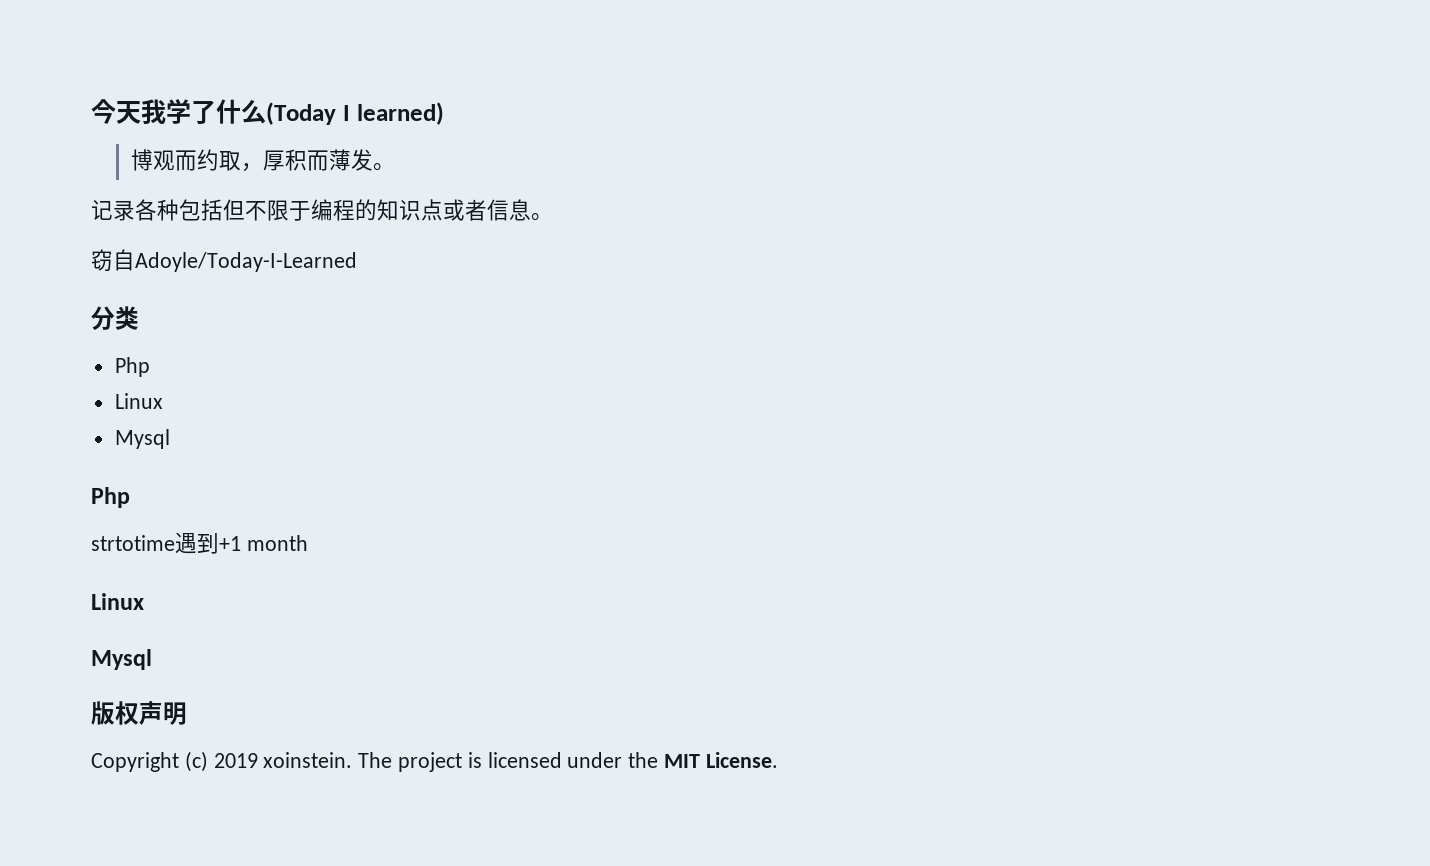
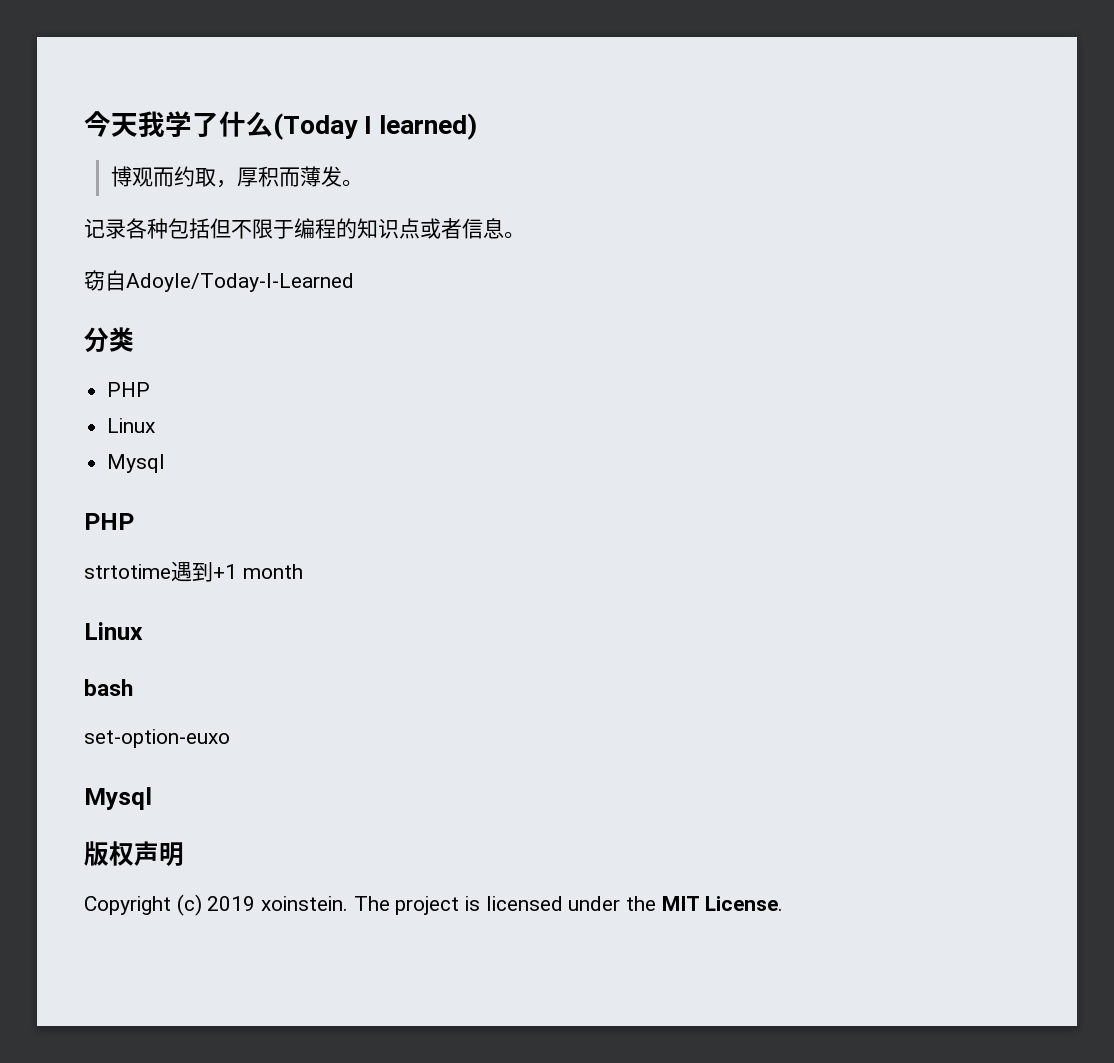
[114,357,150,377] [114,393,163,409] [114,429,170,449] [91,487,130,508] Php // Linux // Mysql // Php -> [107,382,151,397] [107,418,156,433] [107,454,166,473] [84,513,134,530] PHP // Linux // Mysql // PHP
(144, 601) none -> [84,679,133,696] [84,729,230,748] // bash // set-option-euxo

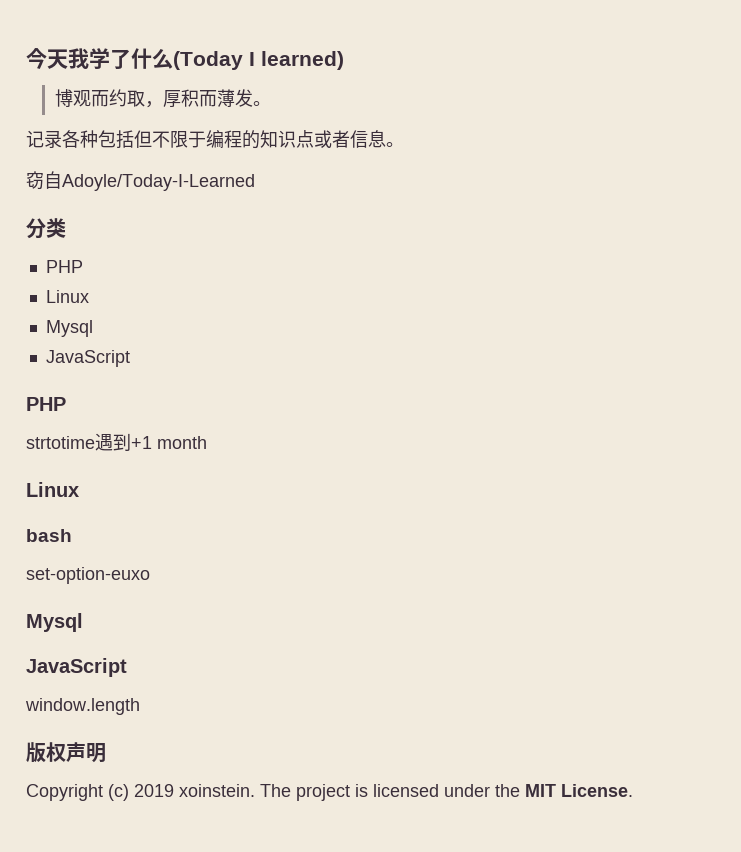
(166, 463) none -> [45,350,130,367] // JavaScript
(152, 798) none -> [26,658,127,677] [25,698,140,715] // JavaScript // window.length

